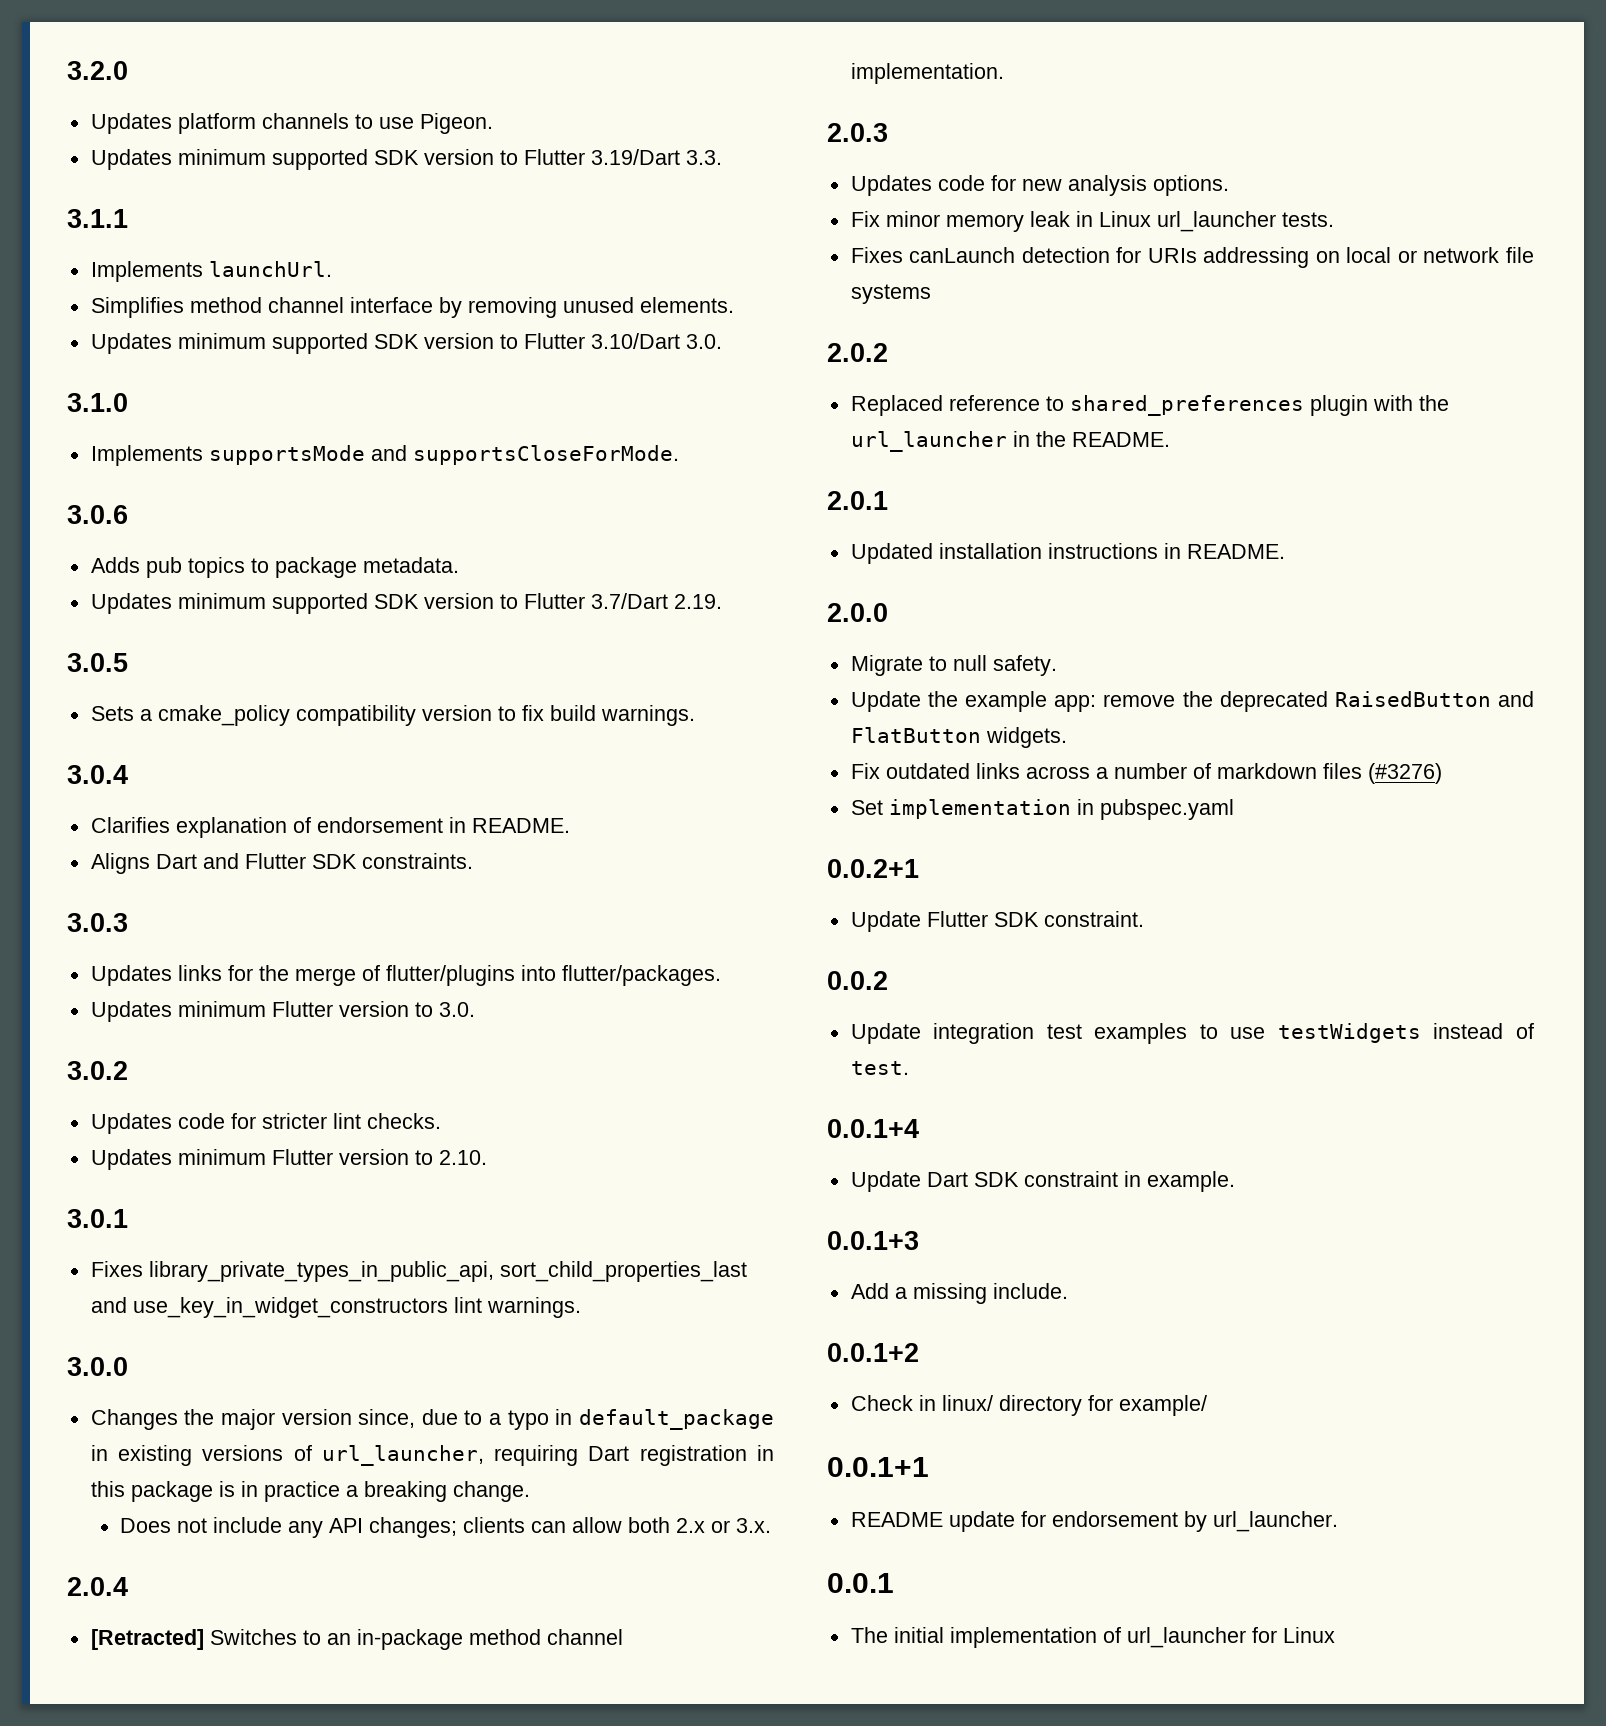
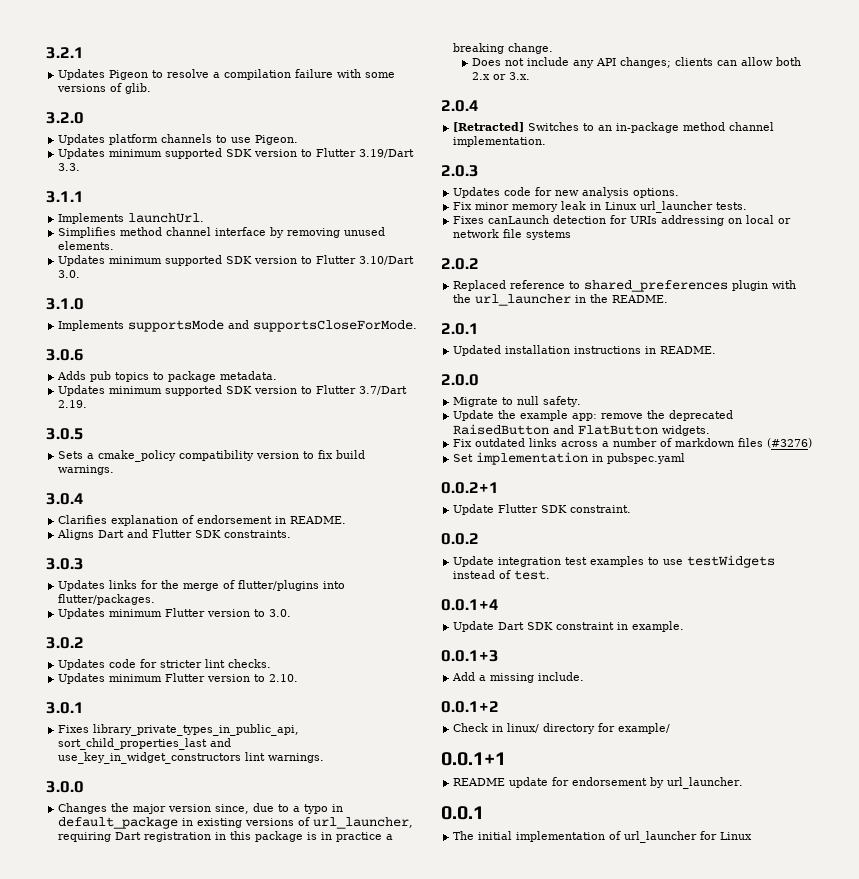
(67, 70) none -> [46,47,84,59] [58,69,396,80] [57,83,152,94] 3.2.1 // Updates Pigeon to resolve a compilation failure with some versions of glib. //

